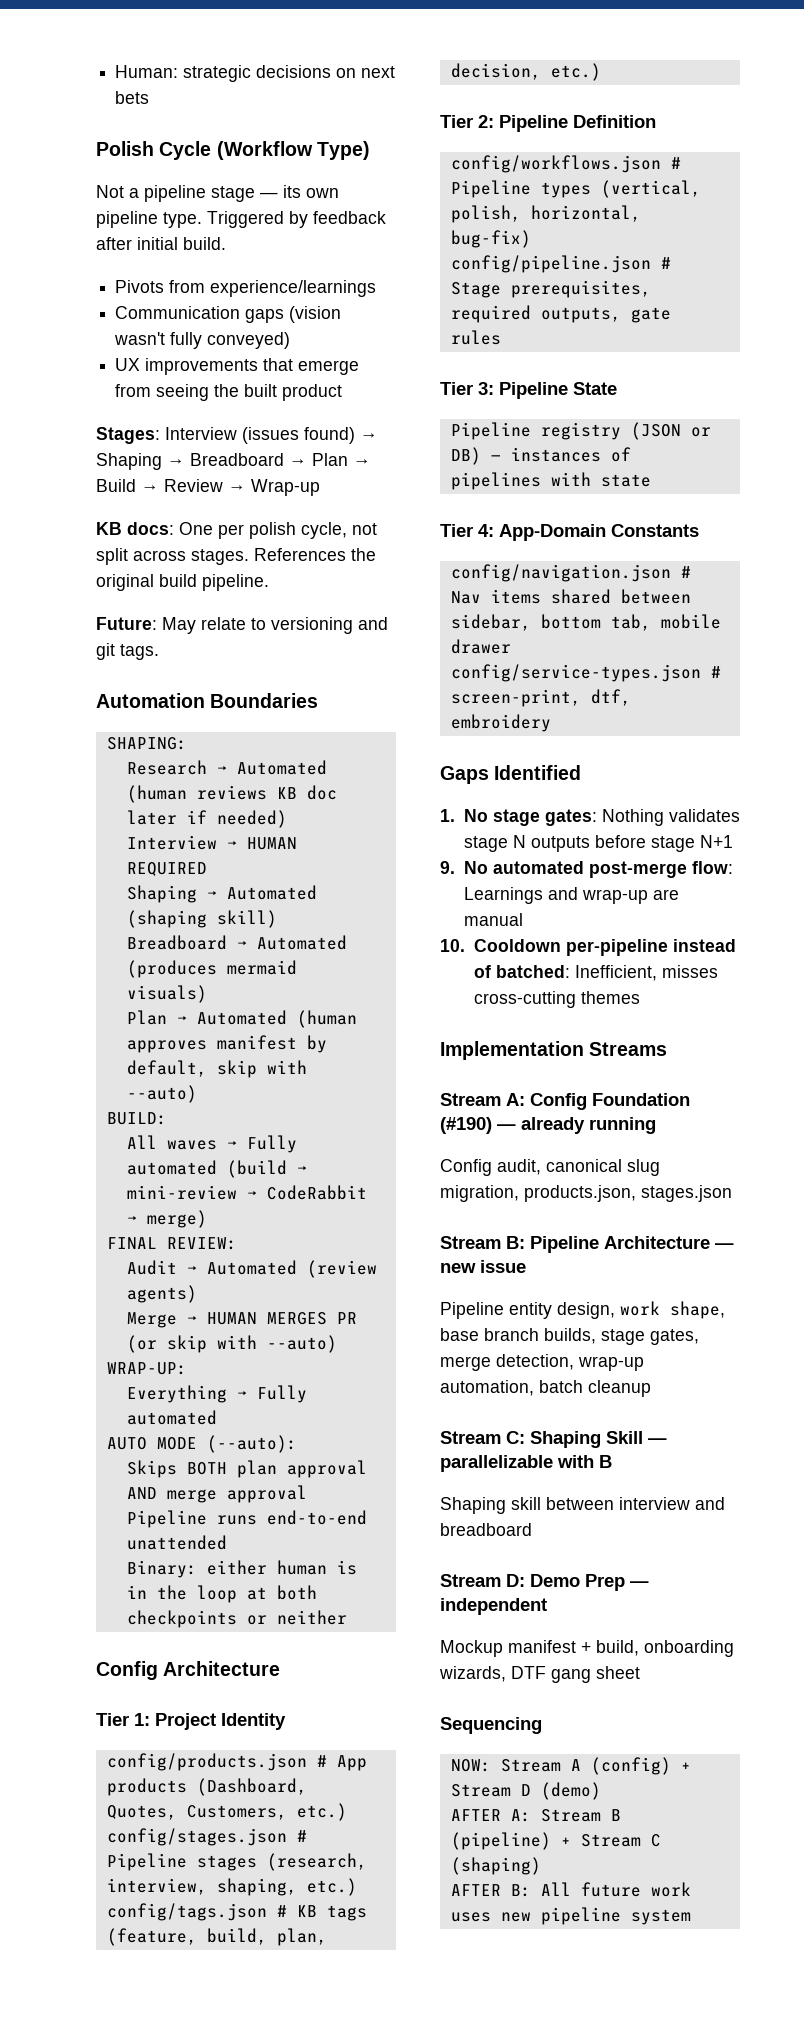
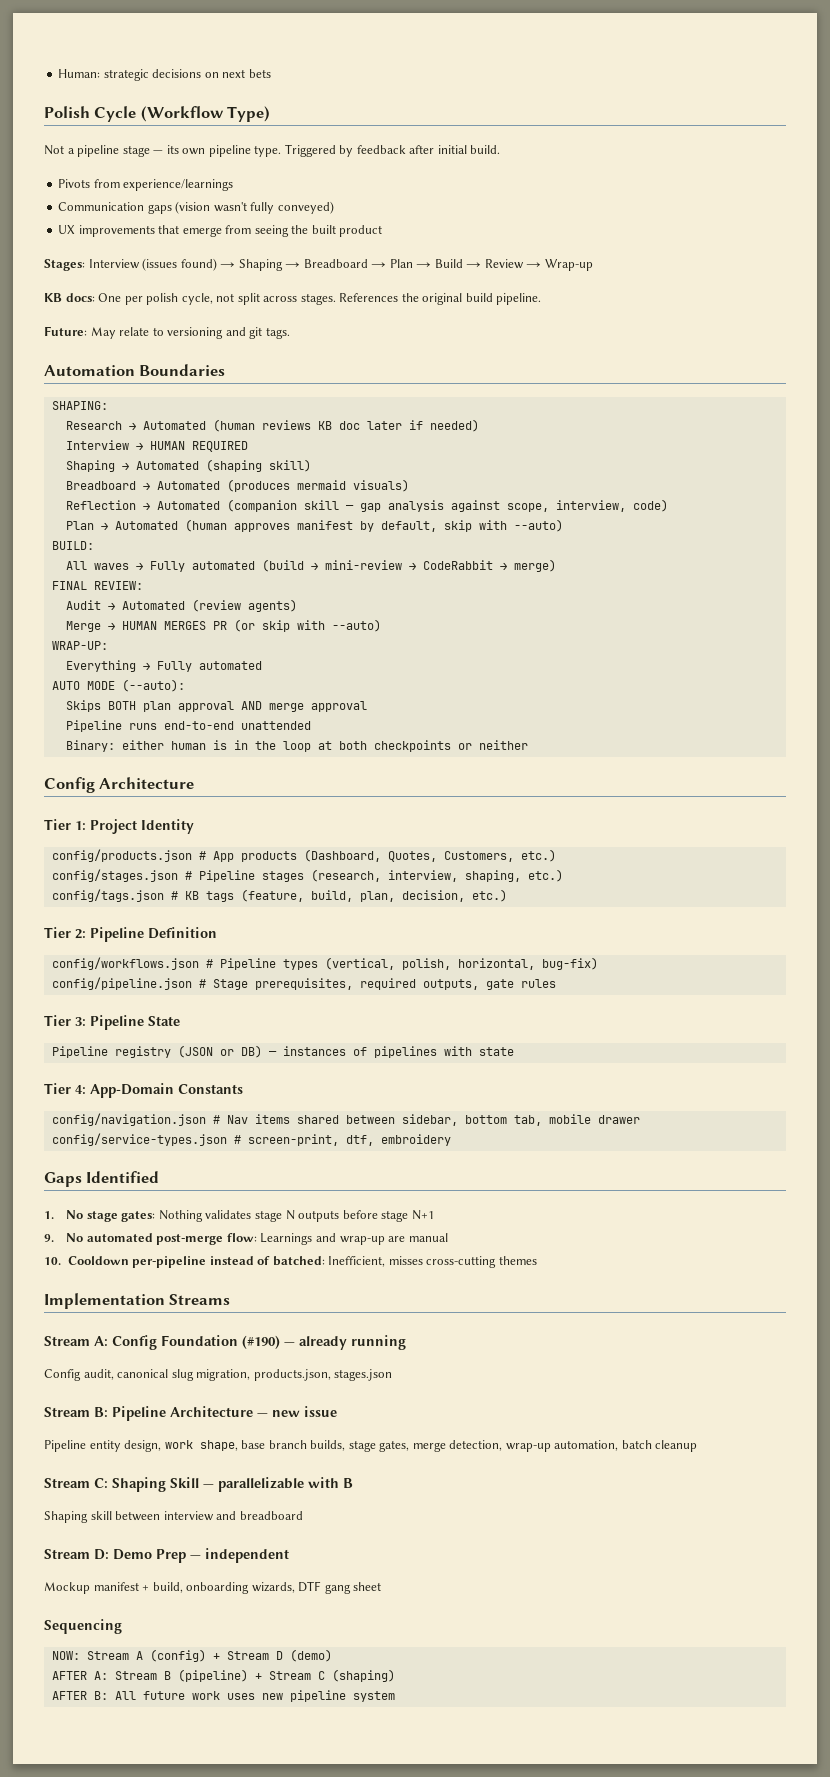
(207, 994) none -> [65,499,668,512] // Reflection → Automated (companion skill — gap analysis against scope, interview, code)

